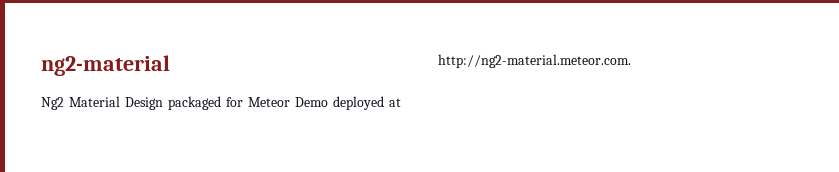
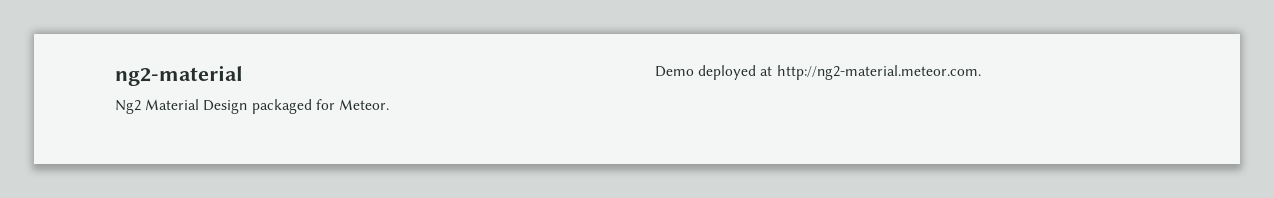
[248,97,290,107] Meteor -> [338,99,389,110] Meteor. //

